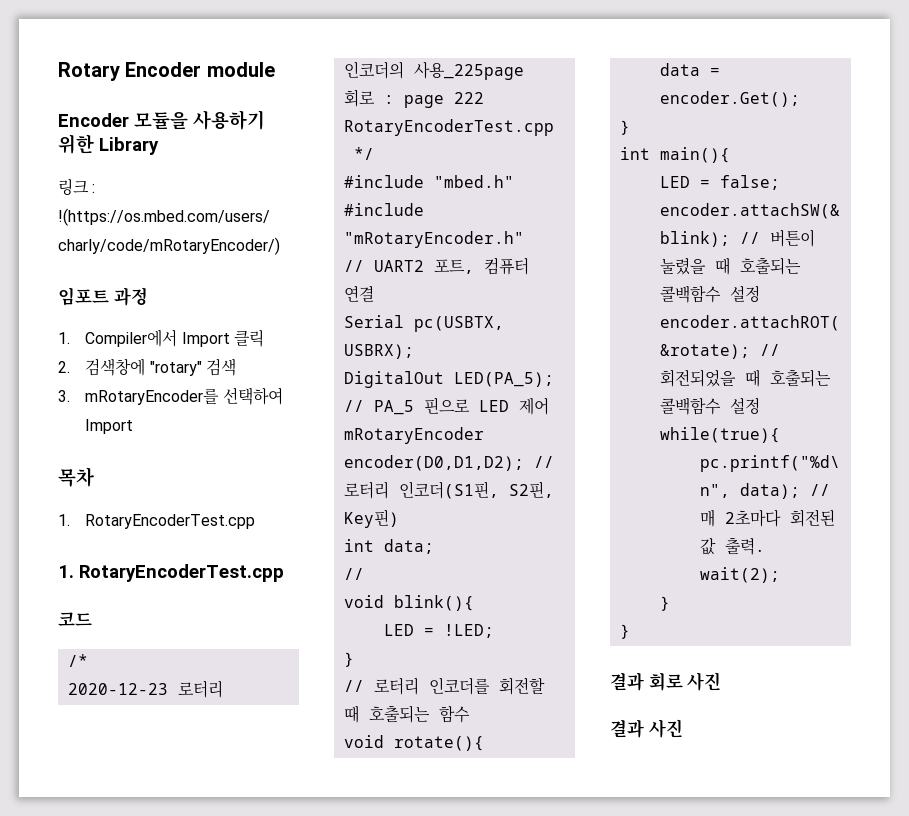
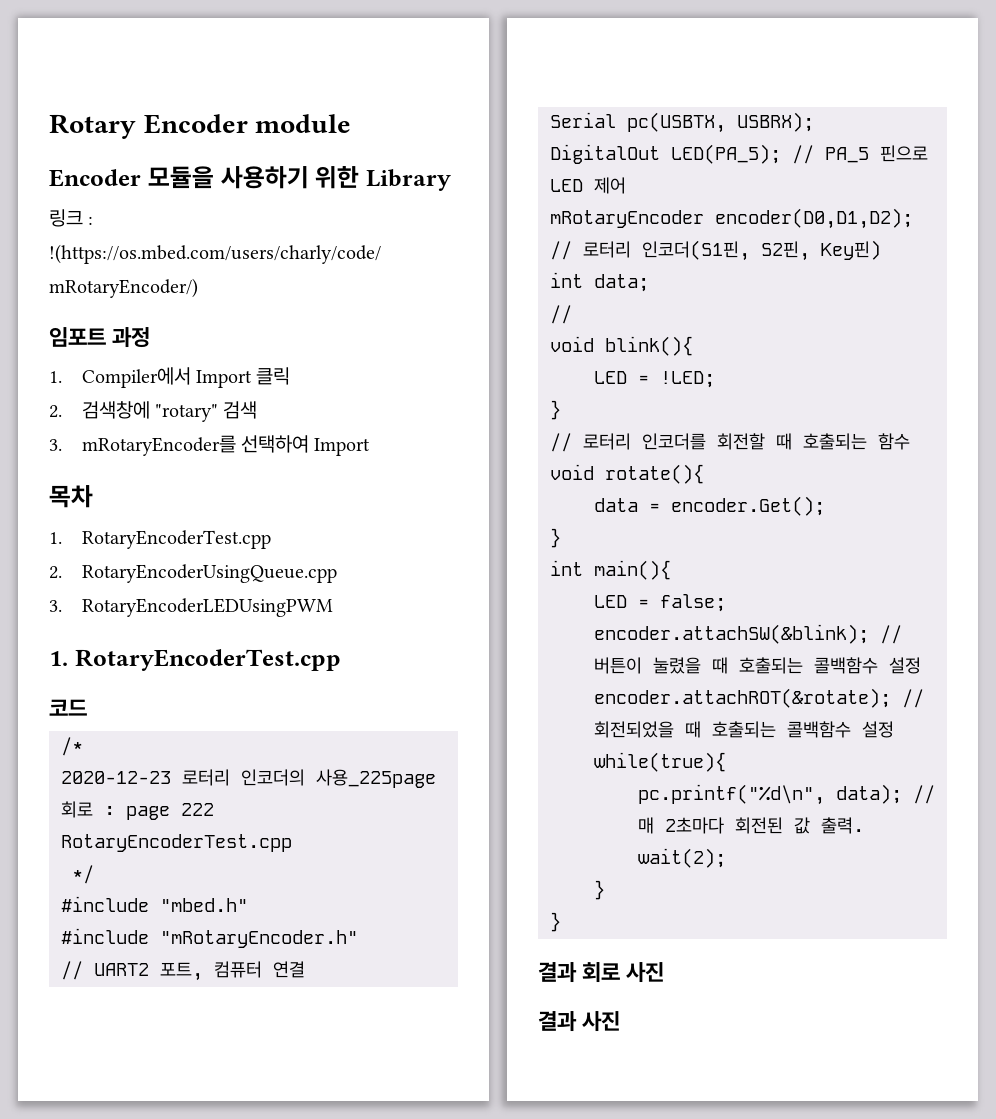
(256, 521) none -> [49,564,337,583] [49,598,333,617] // 2. RotaryEncoderUsingQueue.cpp // 3. RotaryEncoderLEDUsingPWM

